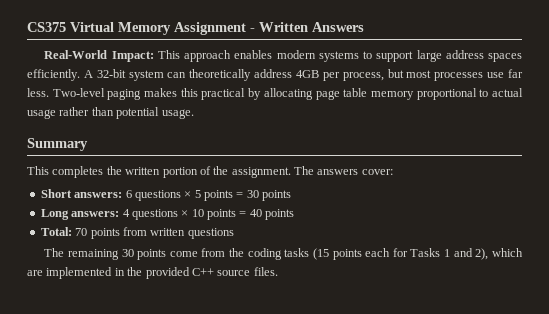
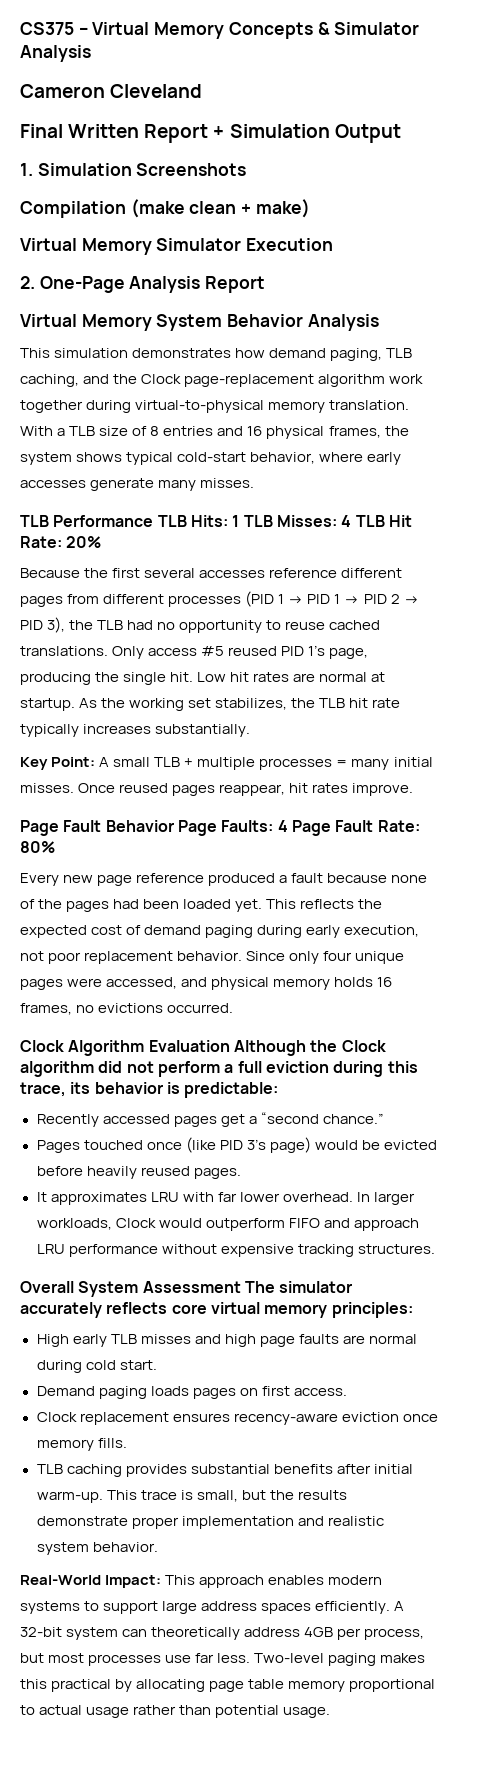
[70,22,364,35] Virtual Memory Assignment - Written Answers -> [78,22,420,39] [20,45,91,62] [20,84,203,98] [20,124,401,143] [20,163,247,176] [20,199,310,218] [20,238,334,255] [20,276,266,293] [20,314,379,331] [20,348,413,361] [20,374,424,387] [20,400,410,413] [20,426,409,439] [20,452,402,465] [20,478,255,491] [20,515,412,527] [20,536,102,548] [20,568,403,578] [20,591,419,607] [20,617,381,633] [20,645,369,659] [20,672,386,685] [20,698,401,711] [20,724,251,737] [20,757,433,770] [20,783,414,796] [20,820,420,836] [20,841,55,853] [20,873,428,886] [20,899,383,912] [20,925,420,938] [20,951,405,964] [20,977,393,990] [20,1003,234,1015] [20,1040,386,1056] [20,1061,418,1077] [20,1082,279,1098] [36,1112,384,1127] [36,1137,437,1153] [36,1166,241,1179] [36,1192,415,1205] [36,1218,419,1231] [36,1244,435,1257] [20,1281,353,1297] [20,1302,413,1318] [36,1334,417,1347] [36,1360,157,1373] [36,1386,347,1399] [36,1412,438,1425] [36,1438,127,1451] [36,1464,413,1477] [36,1490,347,1503] [36,1516,384,1529] [36,1542,158,1555] – Virtual Memory Concepts & Simulator Analysis // Cameron Cleveland // Final Written Report + Simulation Output // 1. Simulation Screenshots // Compilation (make clean + make) // Virtual Memory Simulator Execution // 2. One-Page Analysis Report // Virtual Memory System Behavior Analysis // This simulation demonstrates how demand paging, TLB caching, and the Clock page-replacement algorithm work together during virtual-to-physical memory translation. With a TLB size of 8 entries and 16 physical frames, the system shows typical cold-start behavior, where early accesses generate many misses. // TLB Performance TLB Hits: 1 TLB Misses: 4 TLB Hit Rate: 20% // Because the first several accesses reference different pages from different processes (PID 1 → PID 1 → PID 2 → PID 3), the TLB had no opportunity to reuse cached translations. Only access #5 reused PID 1’s page, producing the single hit. Low hit rates are normal at startup. As the working set stabilizes, the TLB hit rate typically increases substantially. // Key Point: A small TLB + multiple processes = many initial misses. Once reused pages reappear, hit rates improve. // Page Fault Behavior Page Faults: 4 Page Fault Rate: 80% // Every new page reference produced a fault because none of the pages had been loaded yet. This reflects the expected cost of demand paging during early execution, not poor replacement behavior. Since only four unique pages were accessed, and physical memory holds 16 frames, no evictions occurred. // Clock Algorithm Evaluation Although the Clock algorithm did not perform a full eviction during this trace, its behavior is predictable: // Recently accessed pages get a “second chance.” // Pages touched once (like PID 3’s page) would be evicted before heavily reused pages. // It approximates LRU with far lower overhead. In larger workloads, Clock would outperform FIFO and approach LRU performance without expensive tracking structures. // Overall System Assessment The simulator accurately reflects core virtual memory principles: // High early TLB misses and high page faults are normal during cold start. // Demand paging loads pages on first access. // Clock replacement ensures recency-aware eviction once memory fills. // TLB caching provides substantial benefits after initial warm-up. This trace is small, but the results demonstrate proper implementation and realistic system behavior.
[27,138,88,151] [27,166,393,178] [40,189,292,201] [40,209,295,220] [40,227,234,239] [44,248,524,260] [27,267,278,279] // Summary // This completes the written portion of the assignment. The answers cover: // Short answers: 6 questions × 5 points = 30 points // Long answers: 4 questions × 10 points = 40 points // Total: 70 points from written questions // The remaining 30 points come from the coding tasks (15 points each for Tasks 1 and 2), which are implemented in the provided C++ source files. -> (331, 1712) none

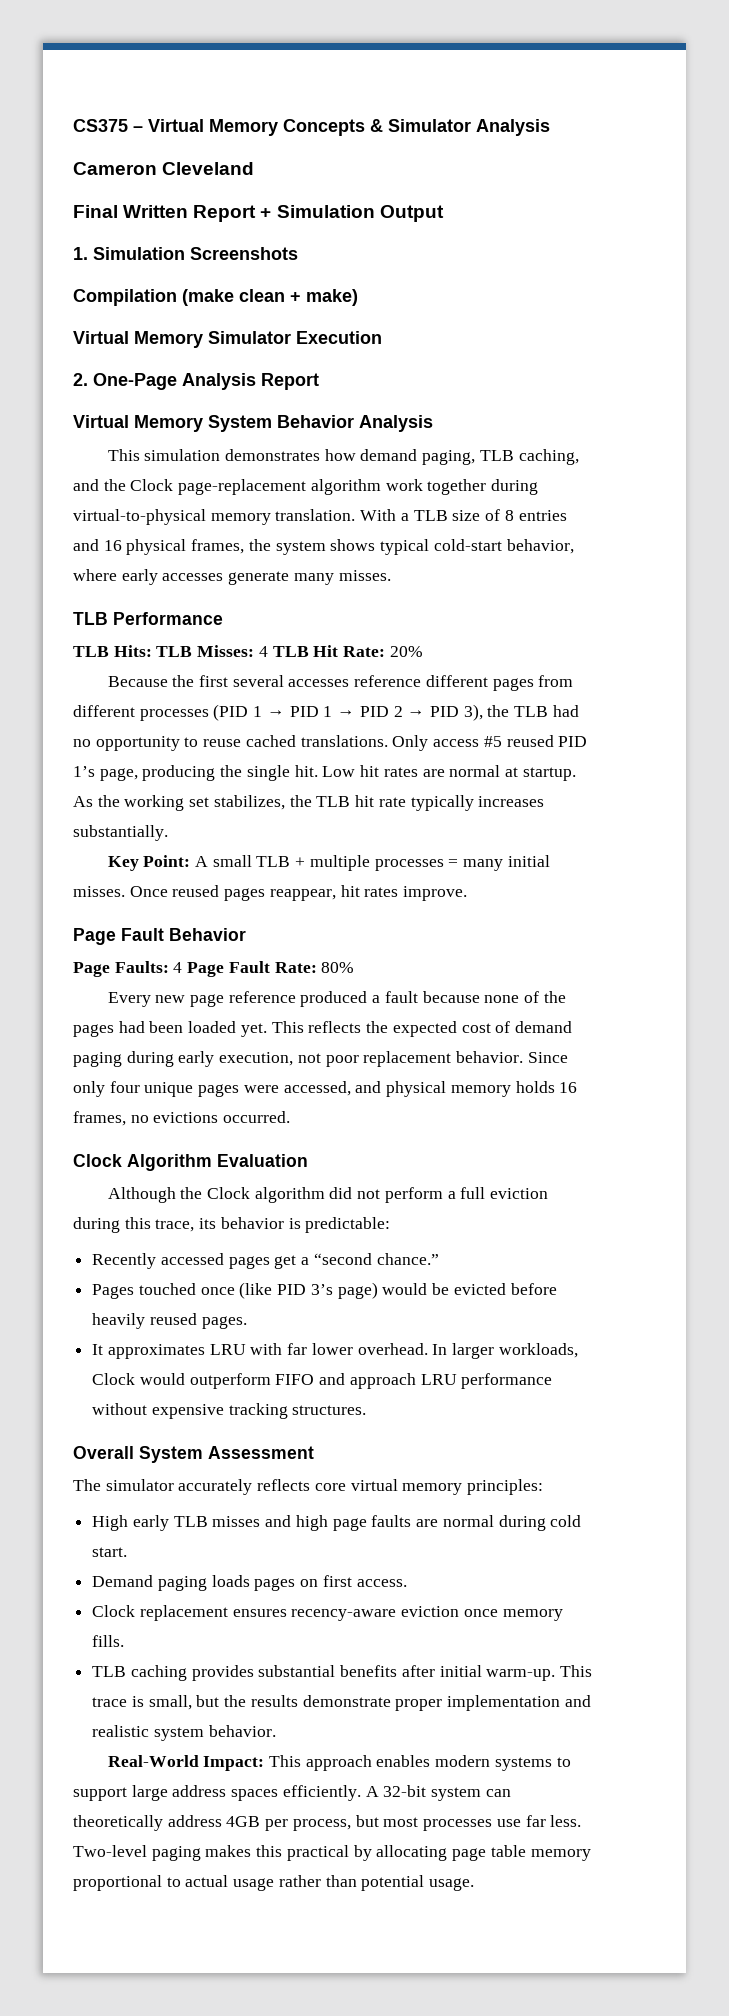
(154, 521) none -> (223, 618) //
[232,515,240,527] 1 -> (152, 651) none
(174, 826) none -> (246, 934) //
(230, 1046) none -> (308, 1160) //
(241, 1287) none -> (314, 1452) //

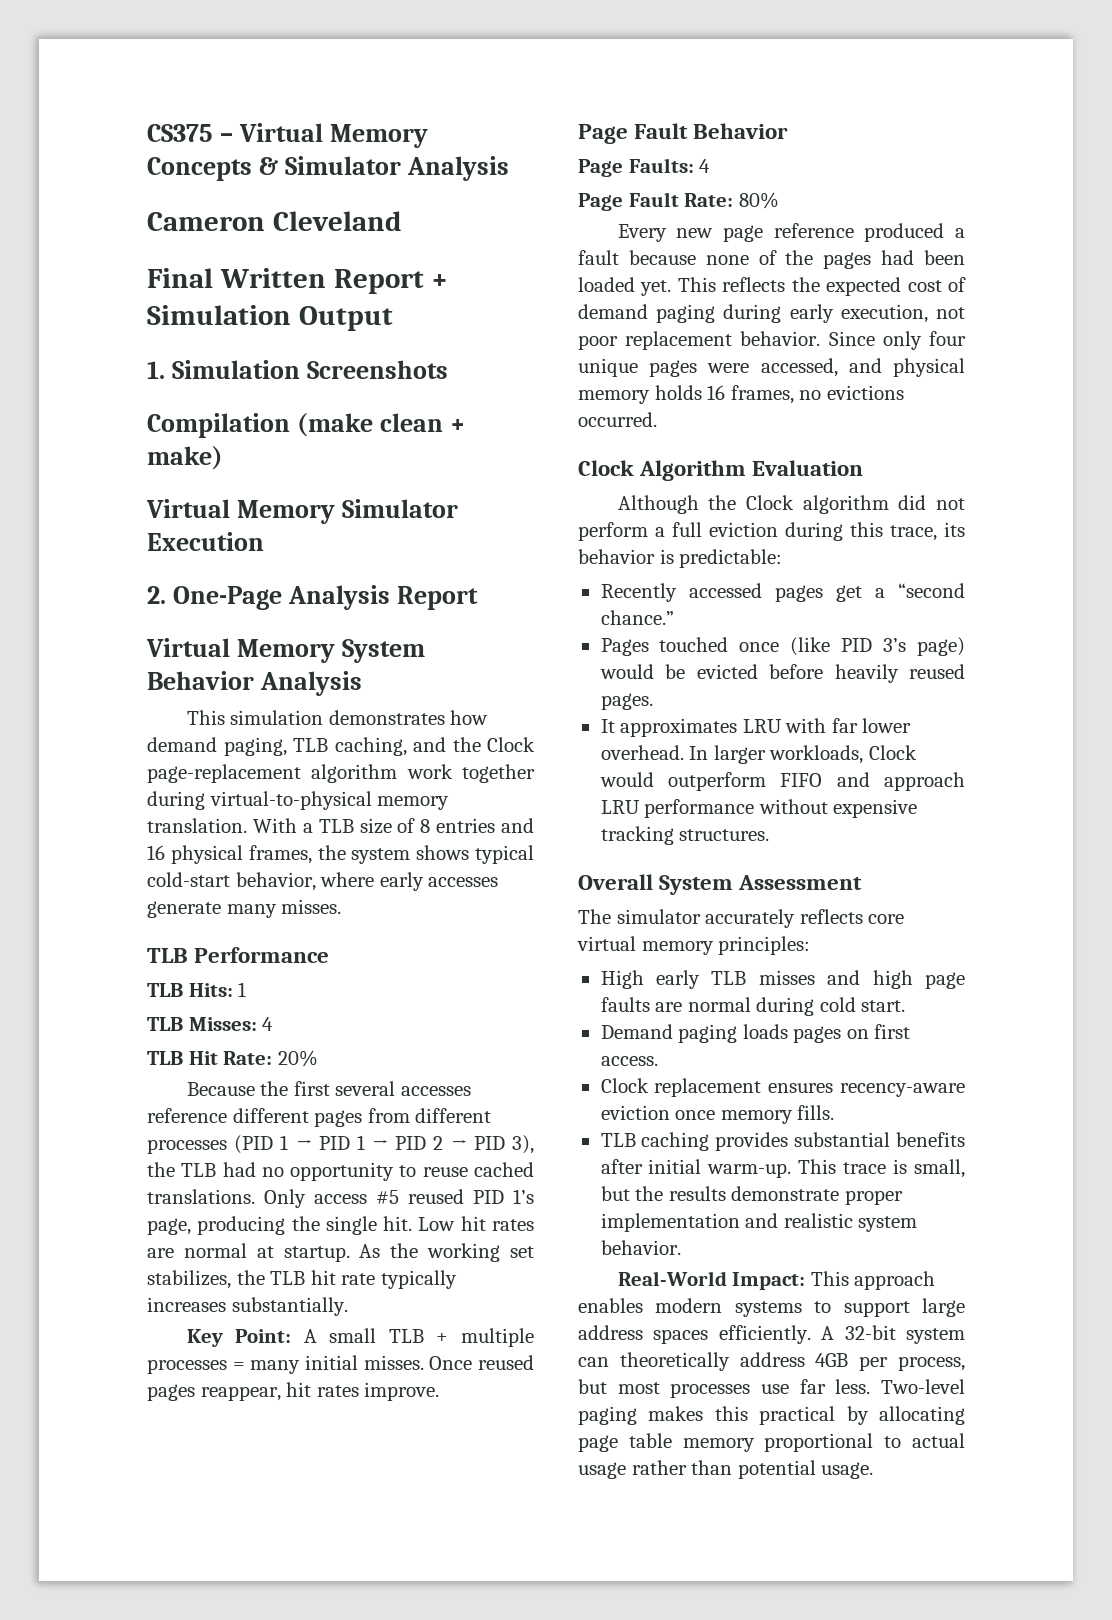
(152, 651) none -> [238,982,247,997] 1 //
(268, 651) none -> (274, 1024) //
(183, 967) none -> (711, 166) //

